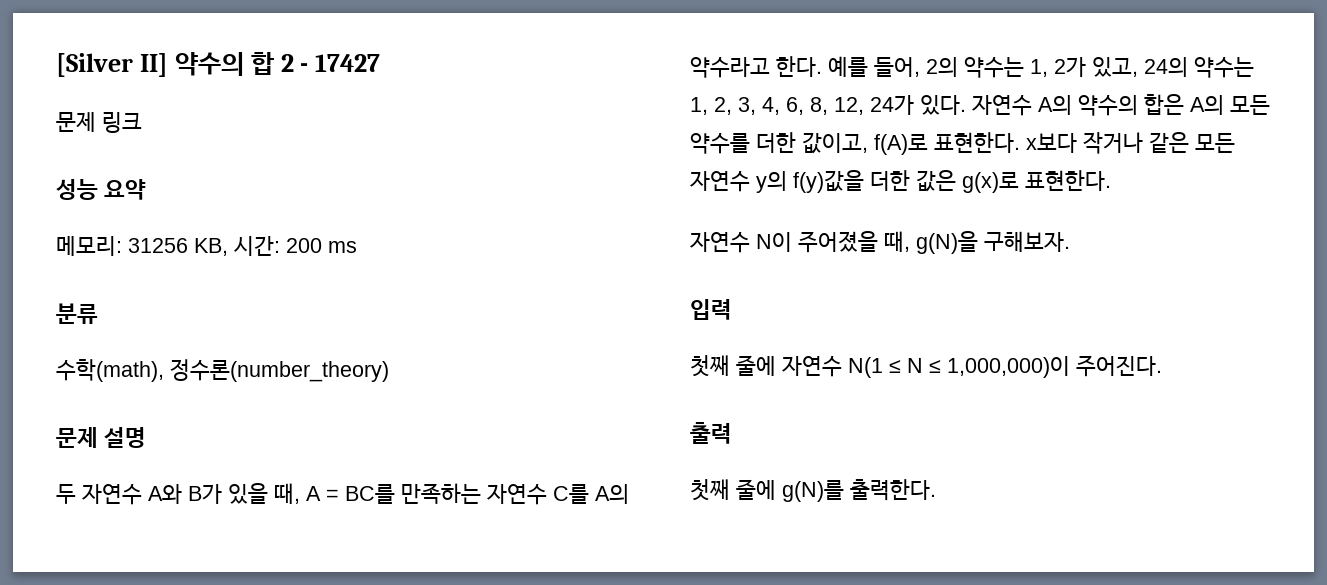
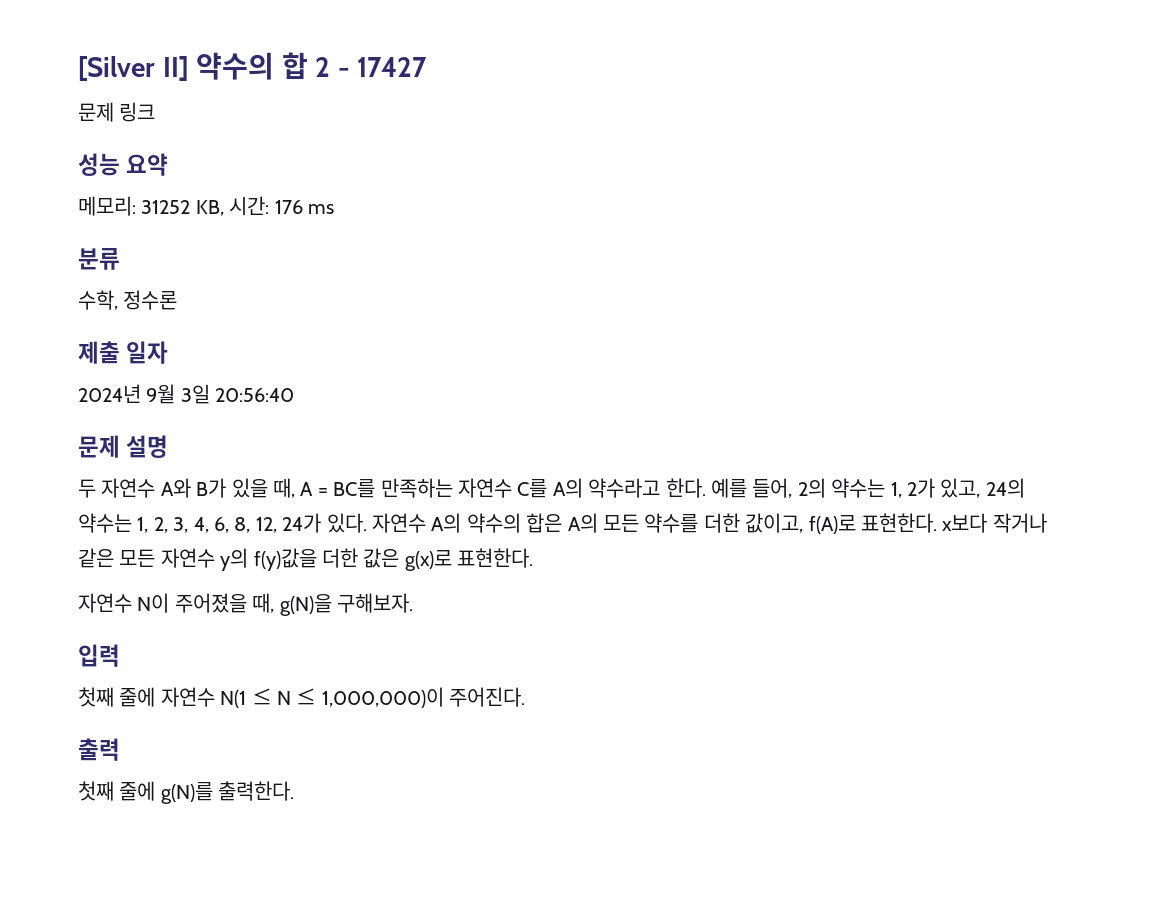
[128,238,188,253] 31256 -> [141,200,191,214] 31252
[286,238,322,253] 200 -> [274,200,303,214] 176
[56,359,389,382] 수학(math), 정수론(number_theory) -> [78,290,178,310] [78,341,169,364] [78,384,295,404] 수학, 정수론 // 제출 일자 // 2024년 9월 3일 20:56:40

